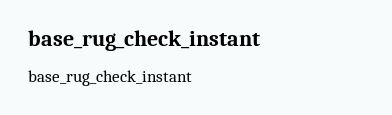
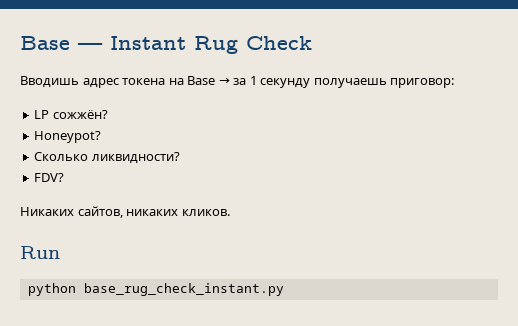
[28,30,260,51] [28,70,192,86] base_rug_check_instant // base_rug_check_instant -> [20,36,312,54] [20,76,455,88] [34,110,108,119] [34,131,102,143] [34,152,180,164] [34,173,65,182] [20,206,230,218] [20,246,60,259] [27,283,284,296] Base — Instant Rug Check // Вводишь адрес токена на Base → за 1 секунду получаешь приговор: // LP сожжён? // Honeypot? // Сколько ликвидности? // FDV? // Никаких сайтов, никаких кликов. // Run // python base_rug_check_instant.py

